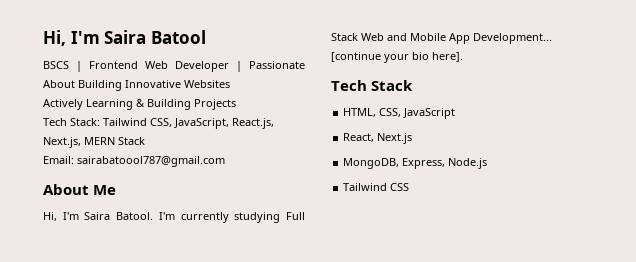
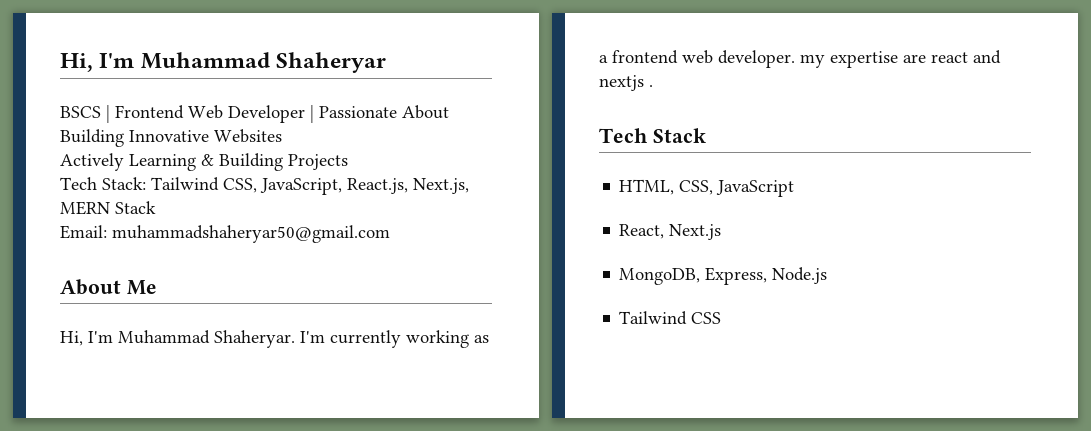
[43,30,206,46] Hi, I'm Saira Batool -> [60,52,387,73] Hi, I'm Muhammad Shaheryar
[77,156,225,167] sairabatoool787@gmail.com -> [112,225,390,243] muhammadshaheryar50@gmail.com
[84,212,305,223] [331,33,552,44] [331,52,463,63] Saira Batool. I'm currently studying Full Stack Web and Mobile App Development... [continue your bio here]. -> [118,330,489,348] [599,50,1001,68] [599,75,653,91] Muhammad Shaheryar. I'm currently working as a frontend web developer. my expertise are react and nextjs .

